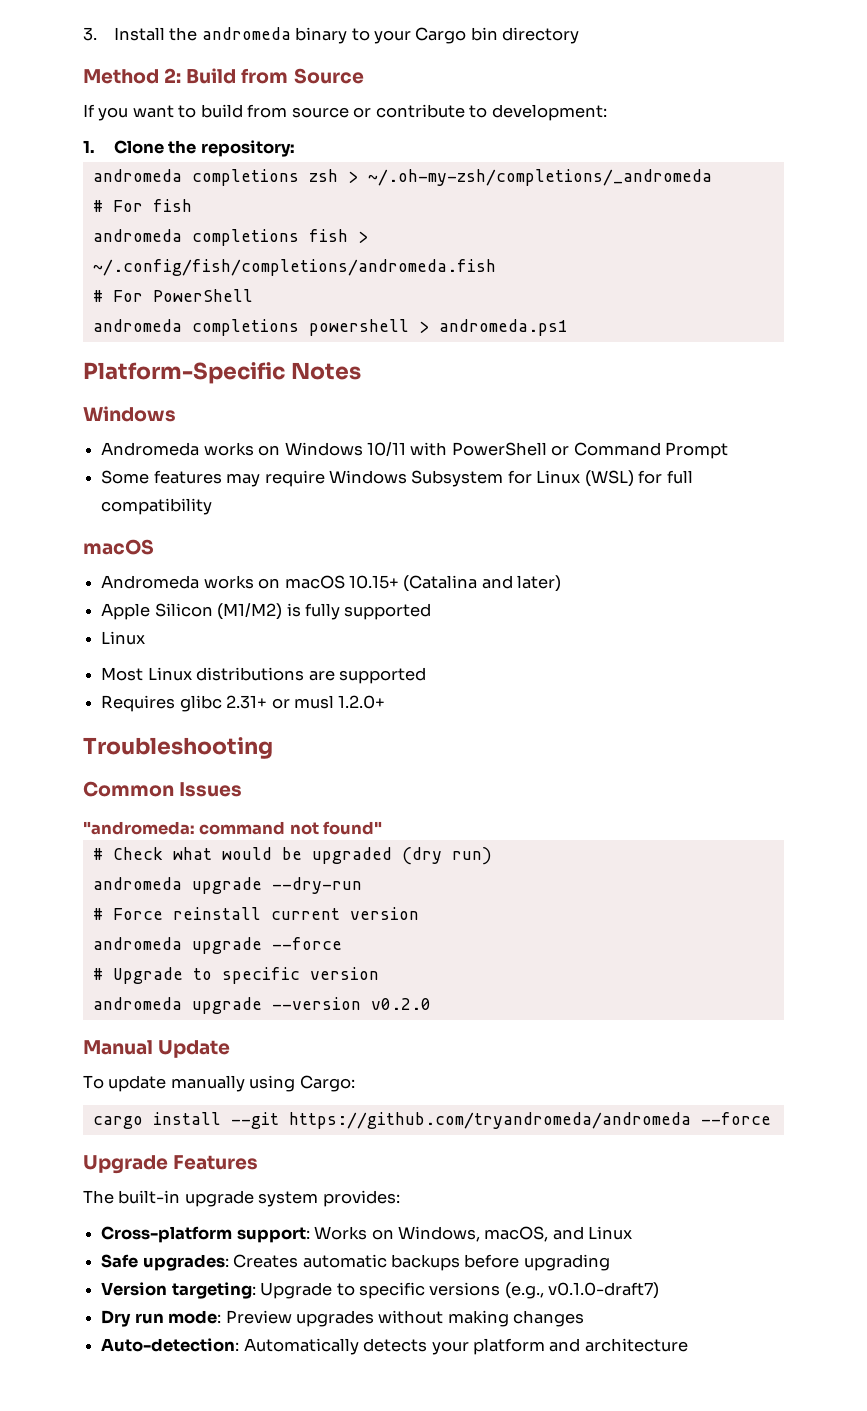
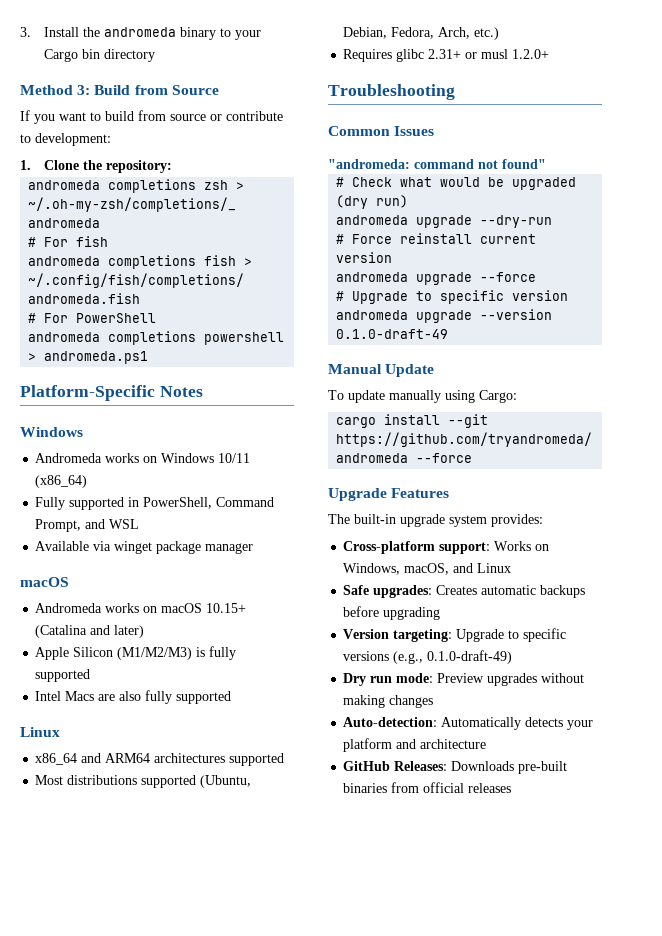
[164,68,182,83] 2: -> [77,85,91,95] 3:
[410,442,729,459] [101,470,693,487] [101,498,213,515] with PowerShell or Command Prompt // Some features may require Windows Subsystem for Linux (WSL) for full compatibility -> [35,475,88,488] [35,497,275,510] [35,519,140,532] [35,541,254,554] (x86_64) // Fully supported in PowerShell, Command Prompt, and WSL // Available via winget package manager
[217,603,283,620] (M1/M2) -> [117,647,193,660] (M1/M2/M3)
[101,631,146,645] [101,667,426,684] Linux // Most Linux distributions are supported -> [35,690,232,704] [20,727,60,737] [35,753,285,766] [35,775,252,788] [343,27,500,40] Intel Macs are also fully supported // Linux // x86_64 and ARM64 architectures supported // Most distributions supported (Ubuntu, Debian, Fedora, Arch, etc.)
[370,998,431,1010] v0.2.0 -> [336,329,449,339] 0.1.0-draft-49
[548,1282,660,1299] v0.1.0-draft7) -> [427,650,513,664] 0.1.0-draft-49)
(688, 1345) none -> [343,761,568,774] [343,782,512,793] // GitHub Releases: Downloads pre-built binaries from official releases

